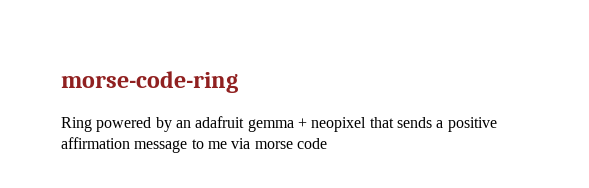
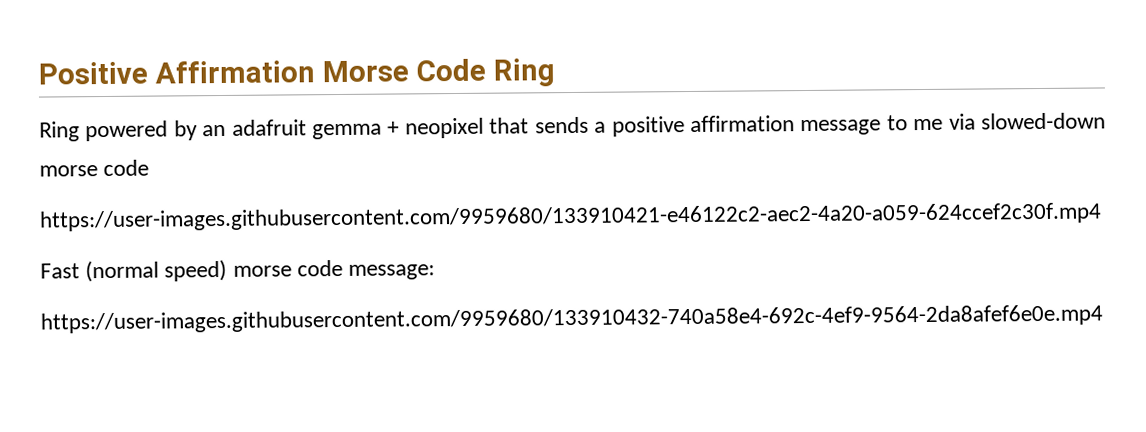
[61,71,238,93] morse-code-ring -> [38,58,555,87] Positive Affirmation Morse Code Ring
[254,138,327,149] morse code -> [980,112,1106,130] [39,159,150,177] [39,202,1102,232] [40,259,436,283] [40,304,1103,334] slowed-down morse code // https://user-images.githubusercontent.com/9959680/133910421-e46122c2-aec2-4a20-a059-624ccef2c30f.mp4 // Fast (normal speed) morse code message: // https://user-images.githubusercontent.com/9959680/133910432-740a58e4-692c-4ef9-9564-2da8afef6e0e.mp4

